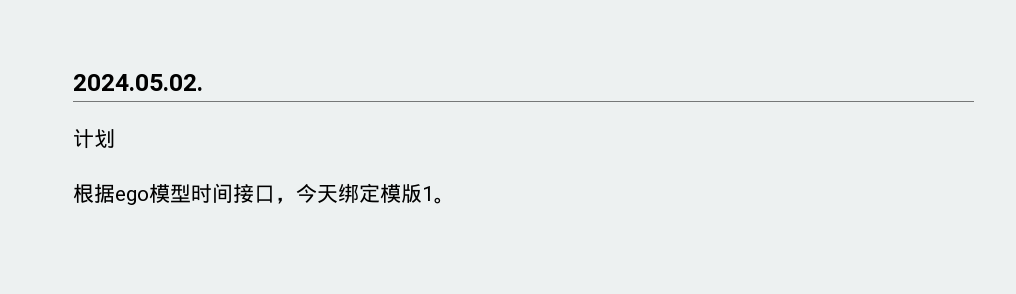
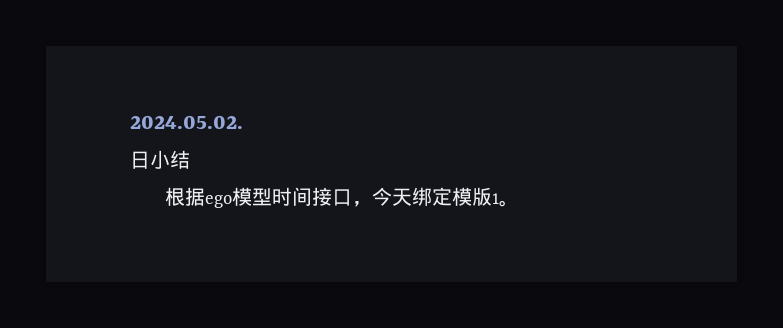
[73,129,115,149] 计划 -> [130,150,190,169] 日小结

